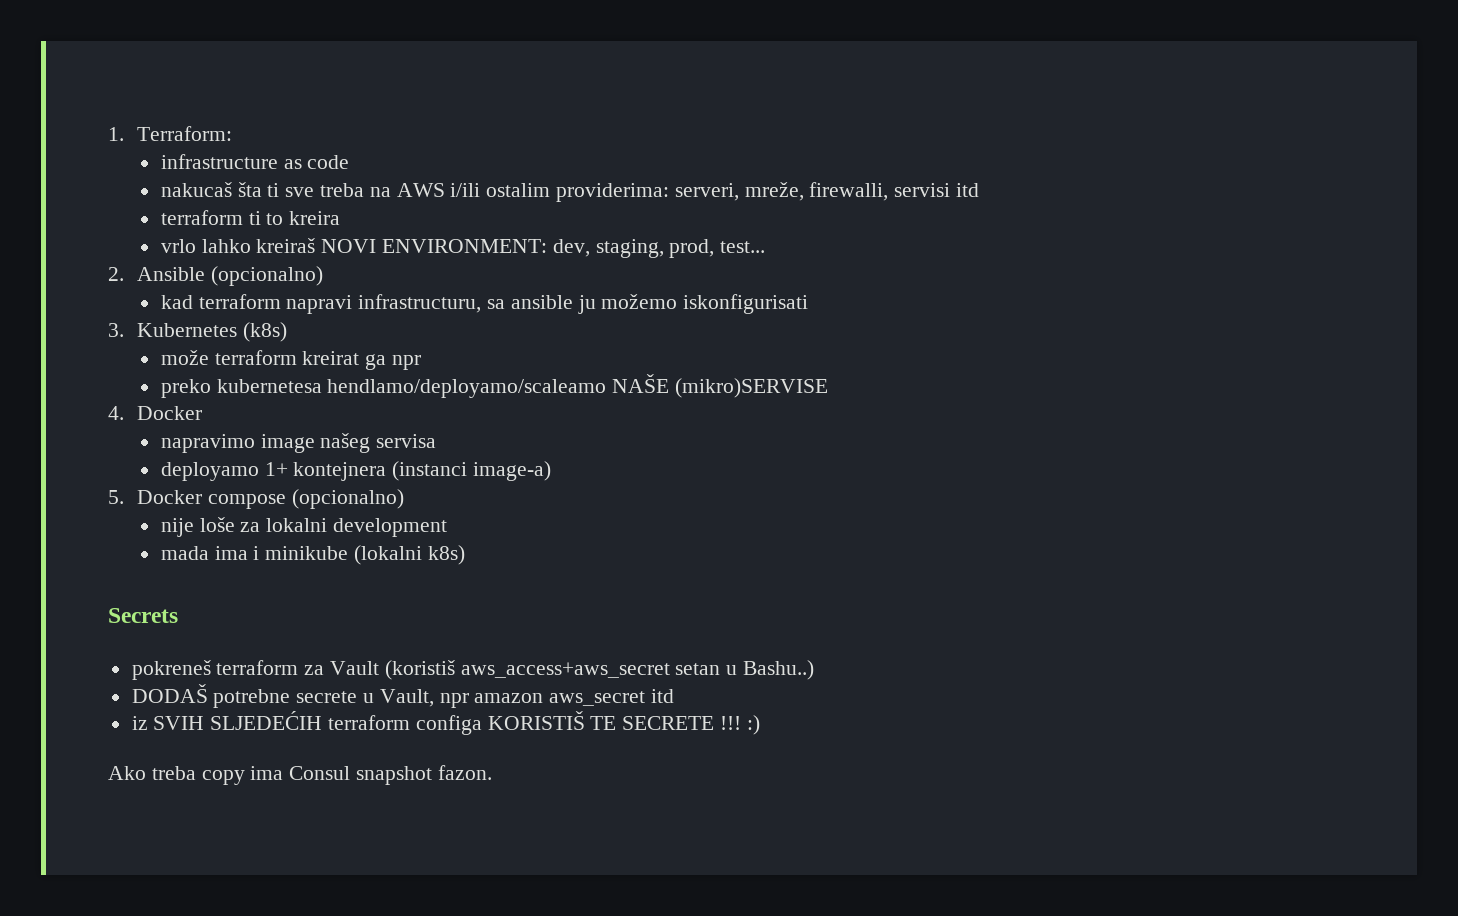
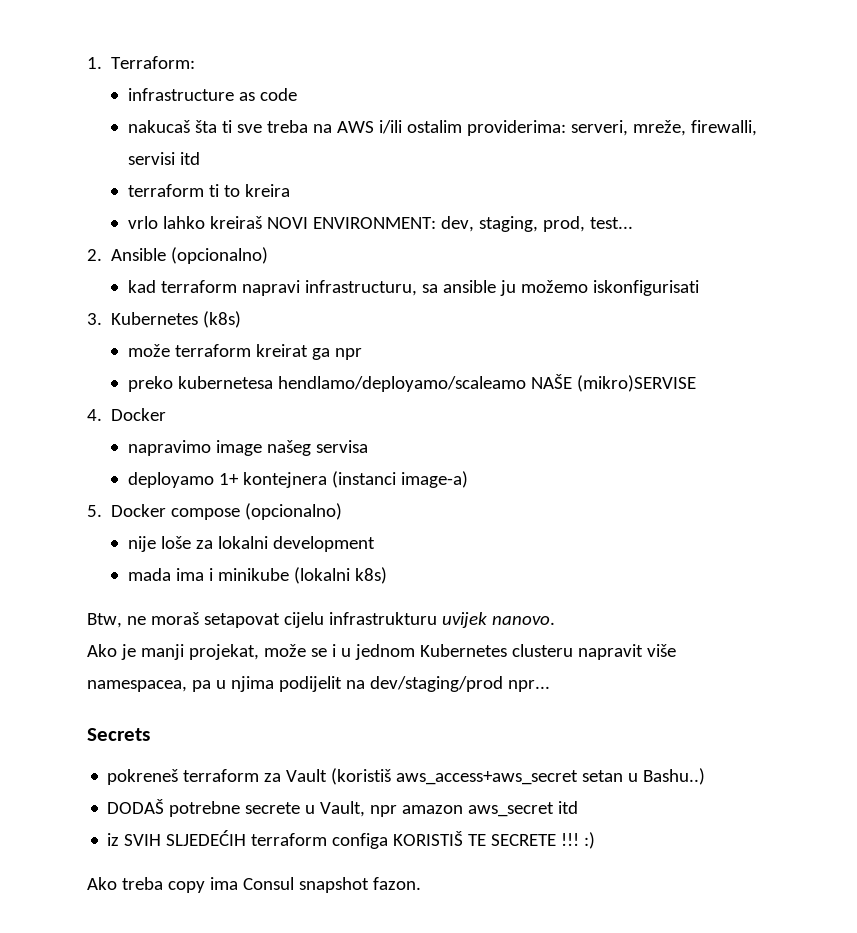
(465, 555) none -> [87,612,555,628] [87,644,676,660] [87,676,550,692] // Btw, ne moraš setapovat cijelu infrastrukturu uvijek nanovo. // Ako je manji projekat, može se i u jednom Kubernetes clusteru napravit više namespacea, pa u njima podijelit na dev/staging/prod npr...

